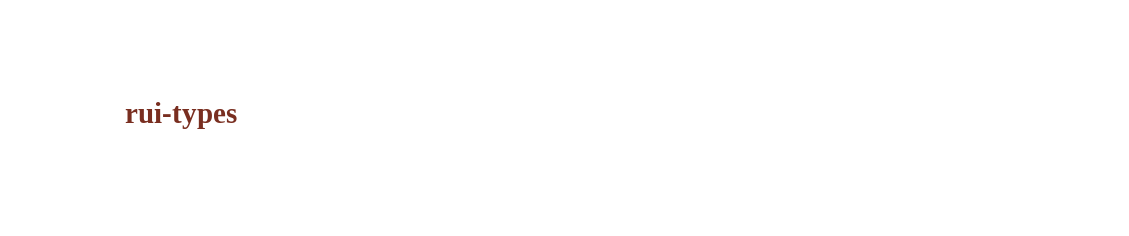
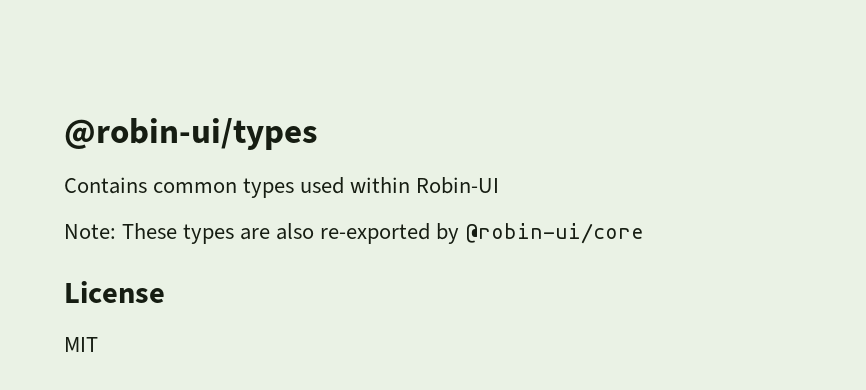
[125,102,237,129] rui-types -> [64,118,318,150] [64,177,500,198] [64,223,644,244] [64,281,165,303] [64,337,98,352] @robin-ui/types // Contains common types used within Robin-UI // Note: These types are also re-exported by @robin-ui/core // License // MIT

